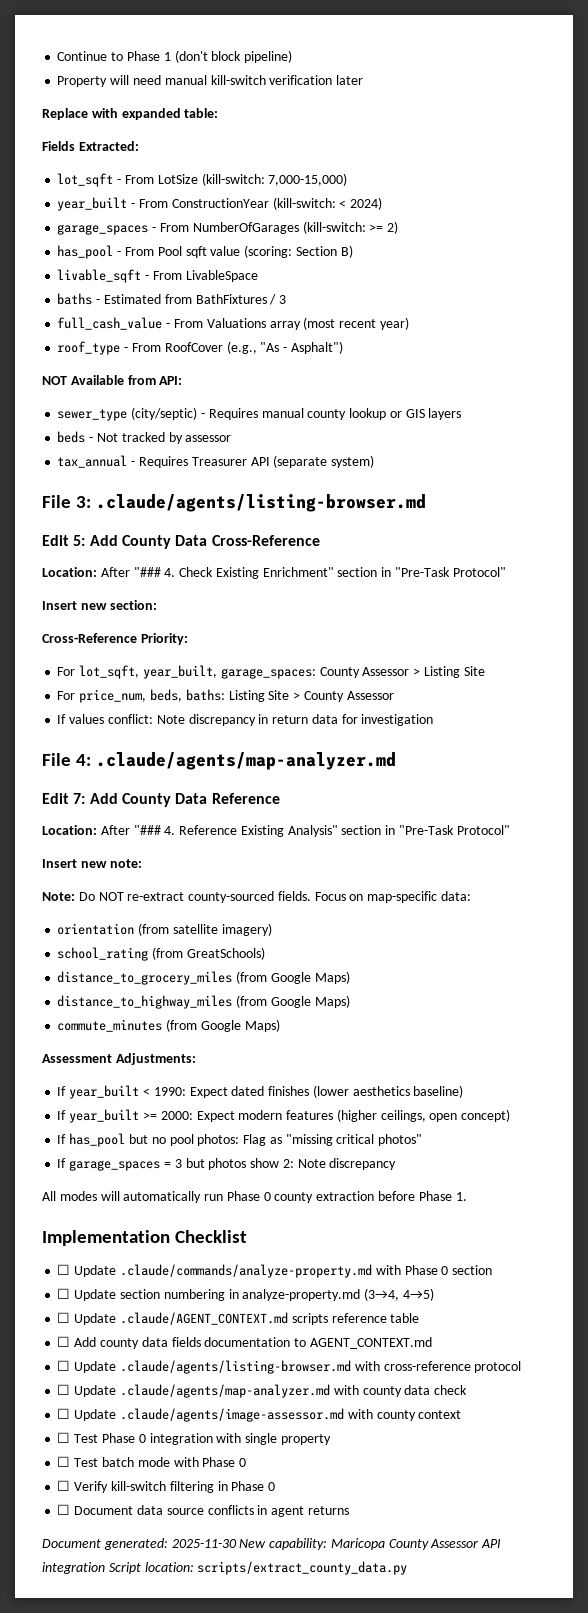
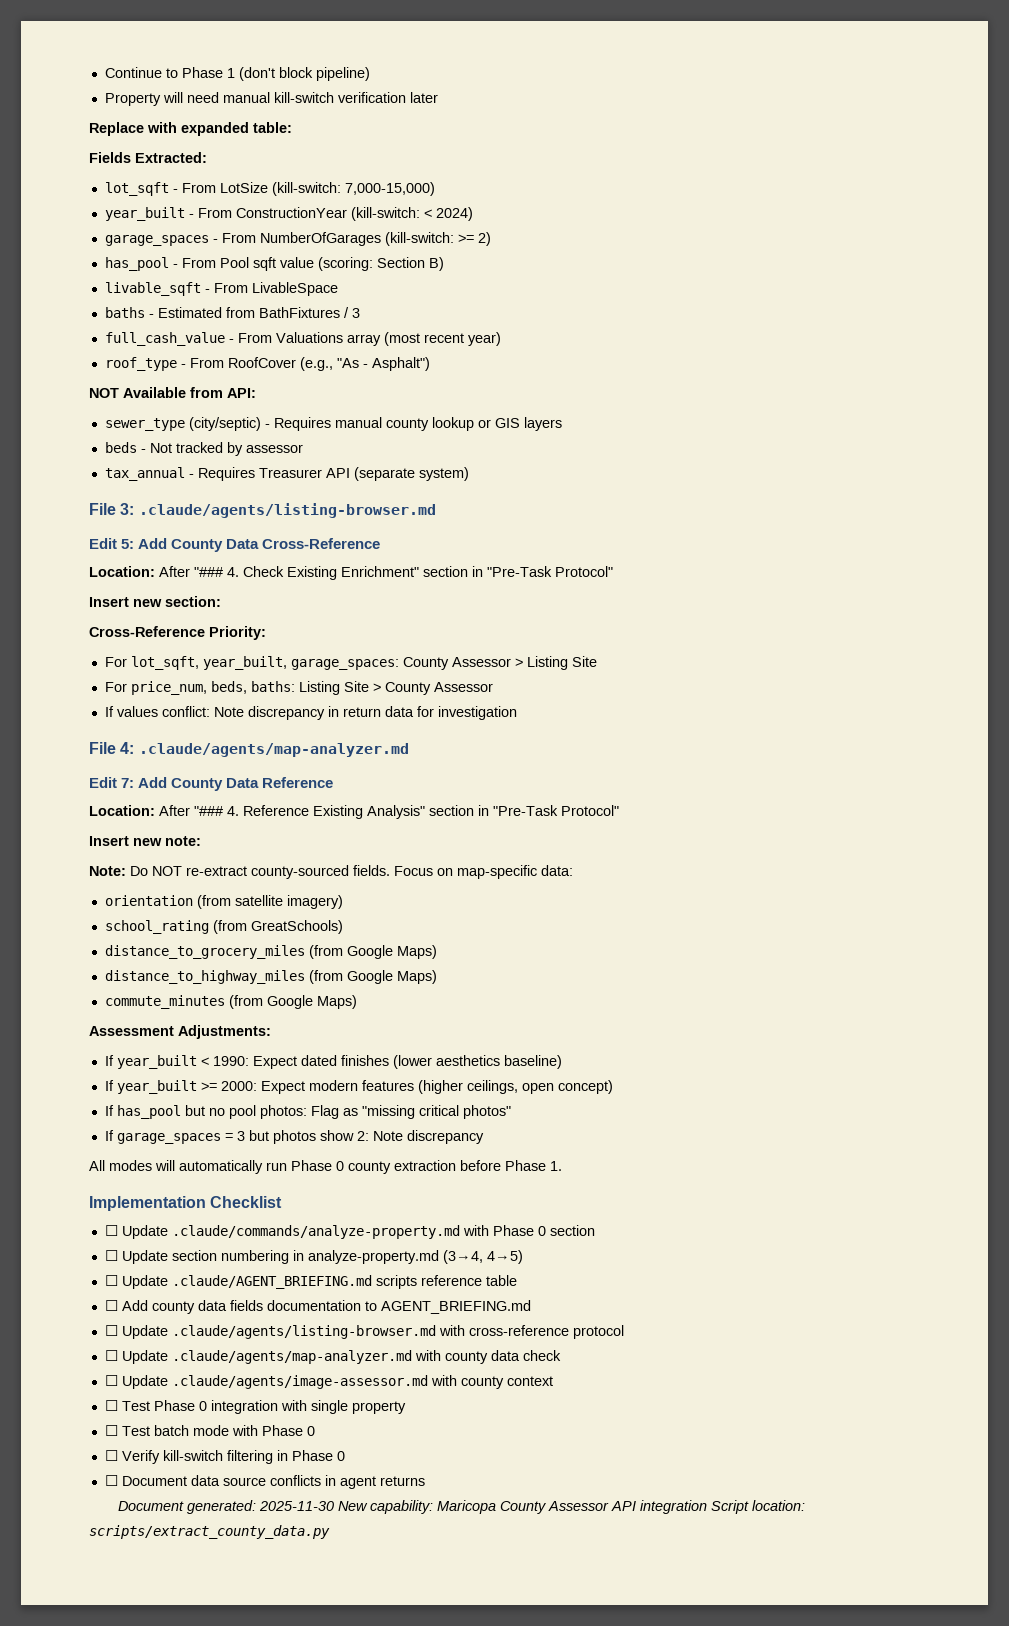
[119,1312,288,1325] .claude/AGENT_CONTEXT.md -> [171,1275,372,1289] .claude/AGENT_BRIEFING.md
[309,1337,432,1349] AGENT_CONTEXT.md -> [380,1300,531,1314] AGENT_BRIEFING.md

